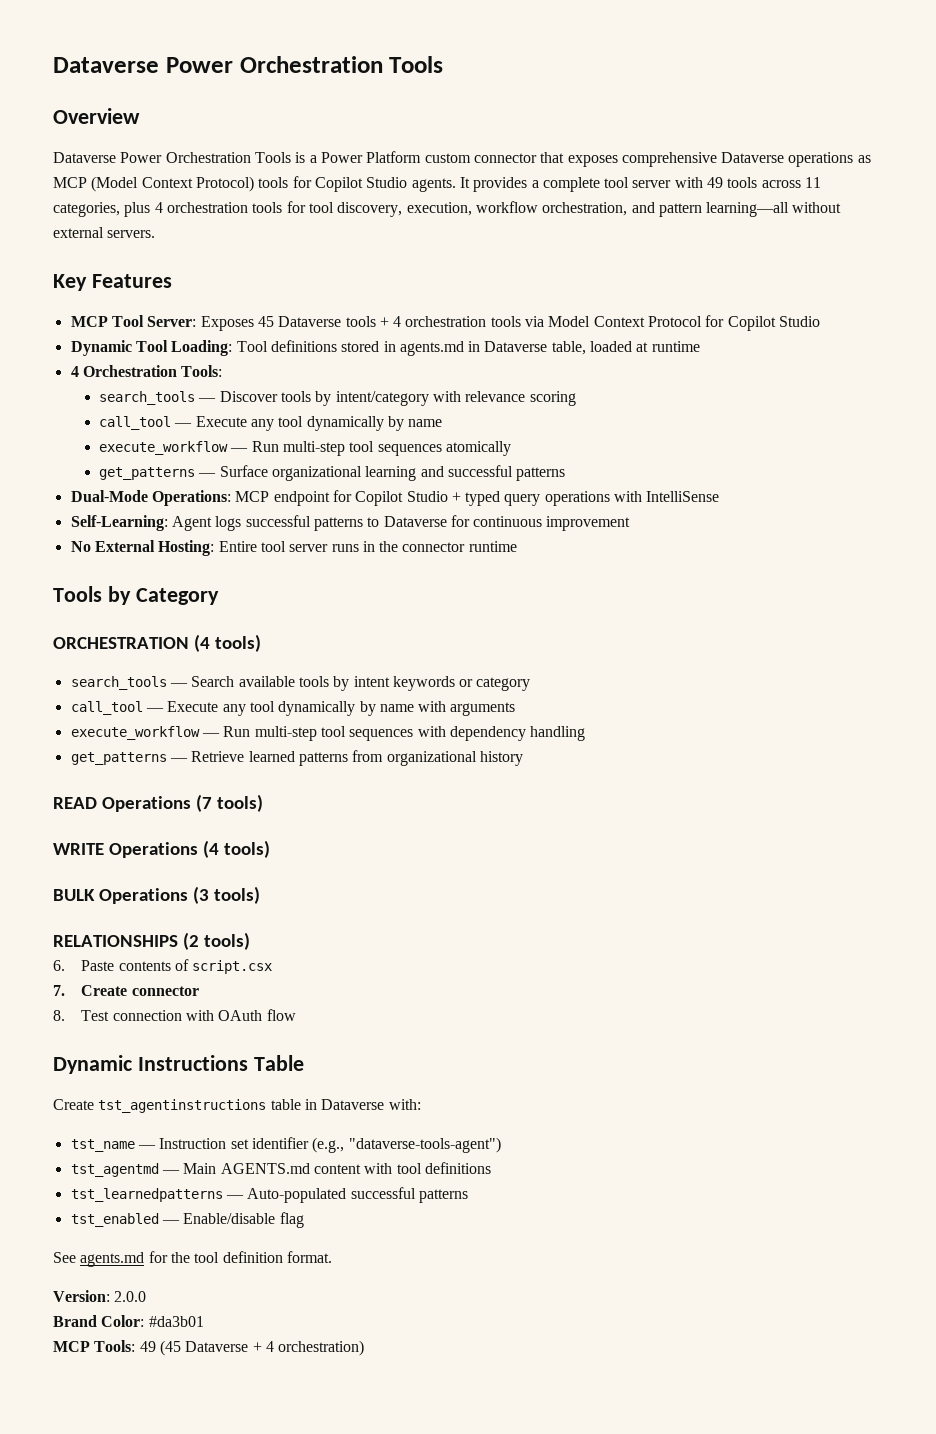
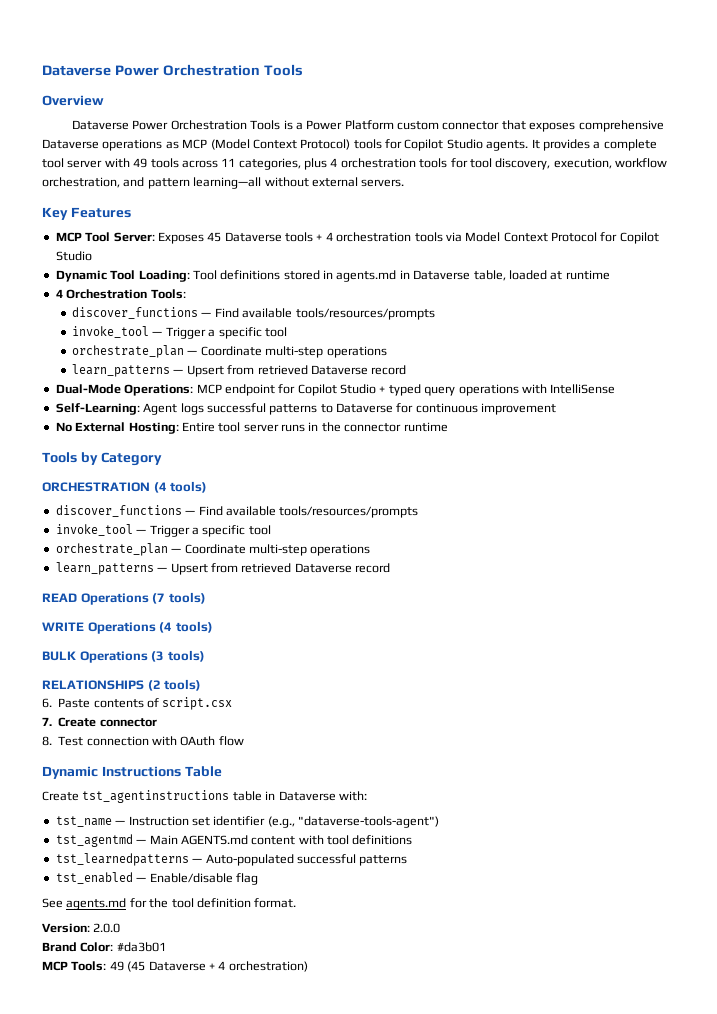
[98,391,576,406] [98,416,443,431] [98,441,511,456] [98,465,566,481] search_tools — Discover tools by intent/category with relevance scoring // call_tool — Execute any tool dynamically by name // execute_workflow — Run multi-step tool sequences atomically // get_patterns — Surface organizational learning and successful patterns -> [72,307,435,320] [72,326,287,339] [72,345,387,358] [72,364,407,377] discover_functions — Find available tools/resources/prompts // invoke_tool — Trigger a specific tool // orchestrate_plan — Coordinate multi-step operations // learn_patterns — Upsert from retrieved Dataverse record
[70,676,531,691] [70,701,516,716] [70,726,586,741] [70,750,523,766] search_tools — Search available tools by intent keywords or category // call_tool — Execute any tool dynamically by name with arguments // execute_workflow — Run multi-step tool sequences with dependency handling // get_patterns — Retrieve learned patterns from organizational history -> [55,505,419,518] [55,524,271,537] [55,543,371,556] [55,562,390,575] discover_functions — Find available tools/resources/prompts // invoke_tool — Trigger a specific tool // orchestrate_plan — Coordinate multi-step operations // learn_patterns — Upsert from retrieved Dataverse record

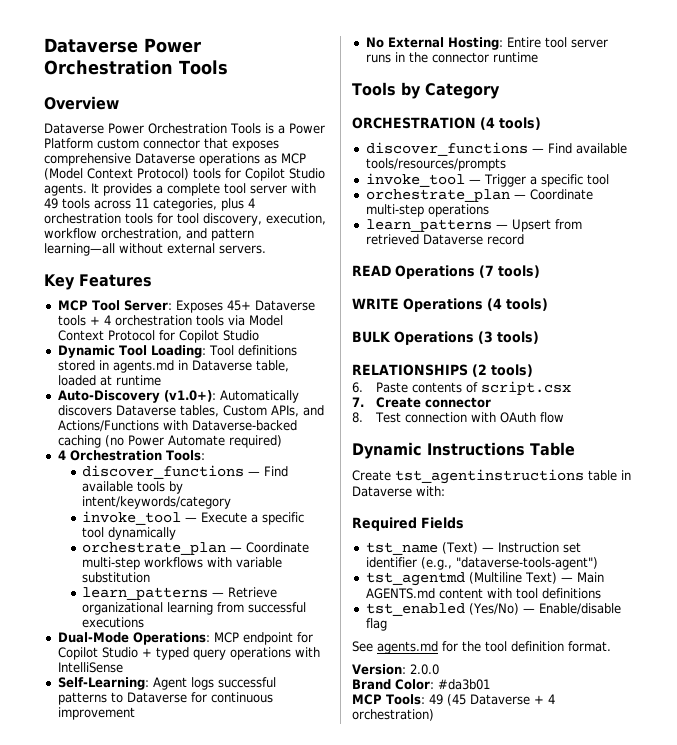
[207,232,222,242] 45 -> [226,300,251,311] 45+
(610, 275) none -> [57,390,299,403] [57,405,324,417] [57,420,297,432] [57,435,282,448] // Auto-Discovery (v1.0+): Automatically discovers Dataverse tables, Custom APIs, and Actions/Functions with Dataverse-backed caching (no Power Automate required)
[295,308,435,320] [72,326,287,339] [72,345,387,358] [72,364,407,377] tools/resources/prompts // invoke_tool — Trigger a specific tool // orchestrate_plan — Coordinate multi-step operations // learn_patterns — Upsert from retrieved Dataverse record -> [136,481,183,494] [81,496,231,509] [81,511,304,525] [81,527,176,540] [81,542,309,555] [81,557,282,570] [81,572,150,583] [81,587,277,600] [81,602,306,615] [81,617,144,628] tools by intent/keywords/category // invoke_tool — Execute a specific tool dynamically // orchestrate_plan — Coordinate multi-step workflows with variable substitution // learn_patterns — Retrieve organizational learning from successful executions
(367, 796) none -> [352,517,464,531] // Required Fields
(112, 821) none -> [441,542,478,554] (Text)
(133, 840) none -> [468,572,557,584] (Multiline Text)
[55,853,408,866] // tst_learnedpatterns — Auto-populated successful patterns -> (601, 593) none
(133, 878) none -> [468,603,519,615] (Yes/No)

